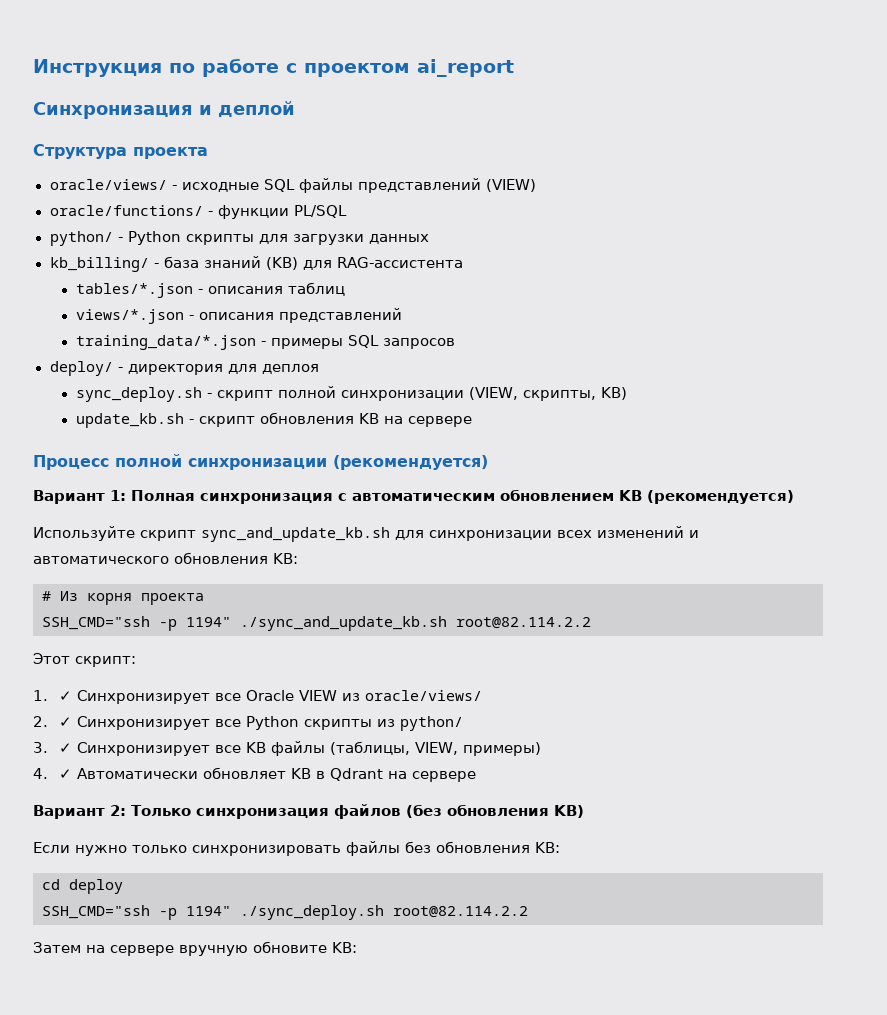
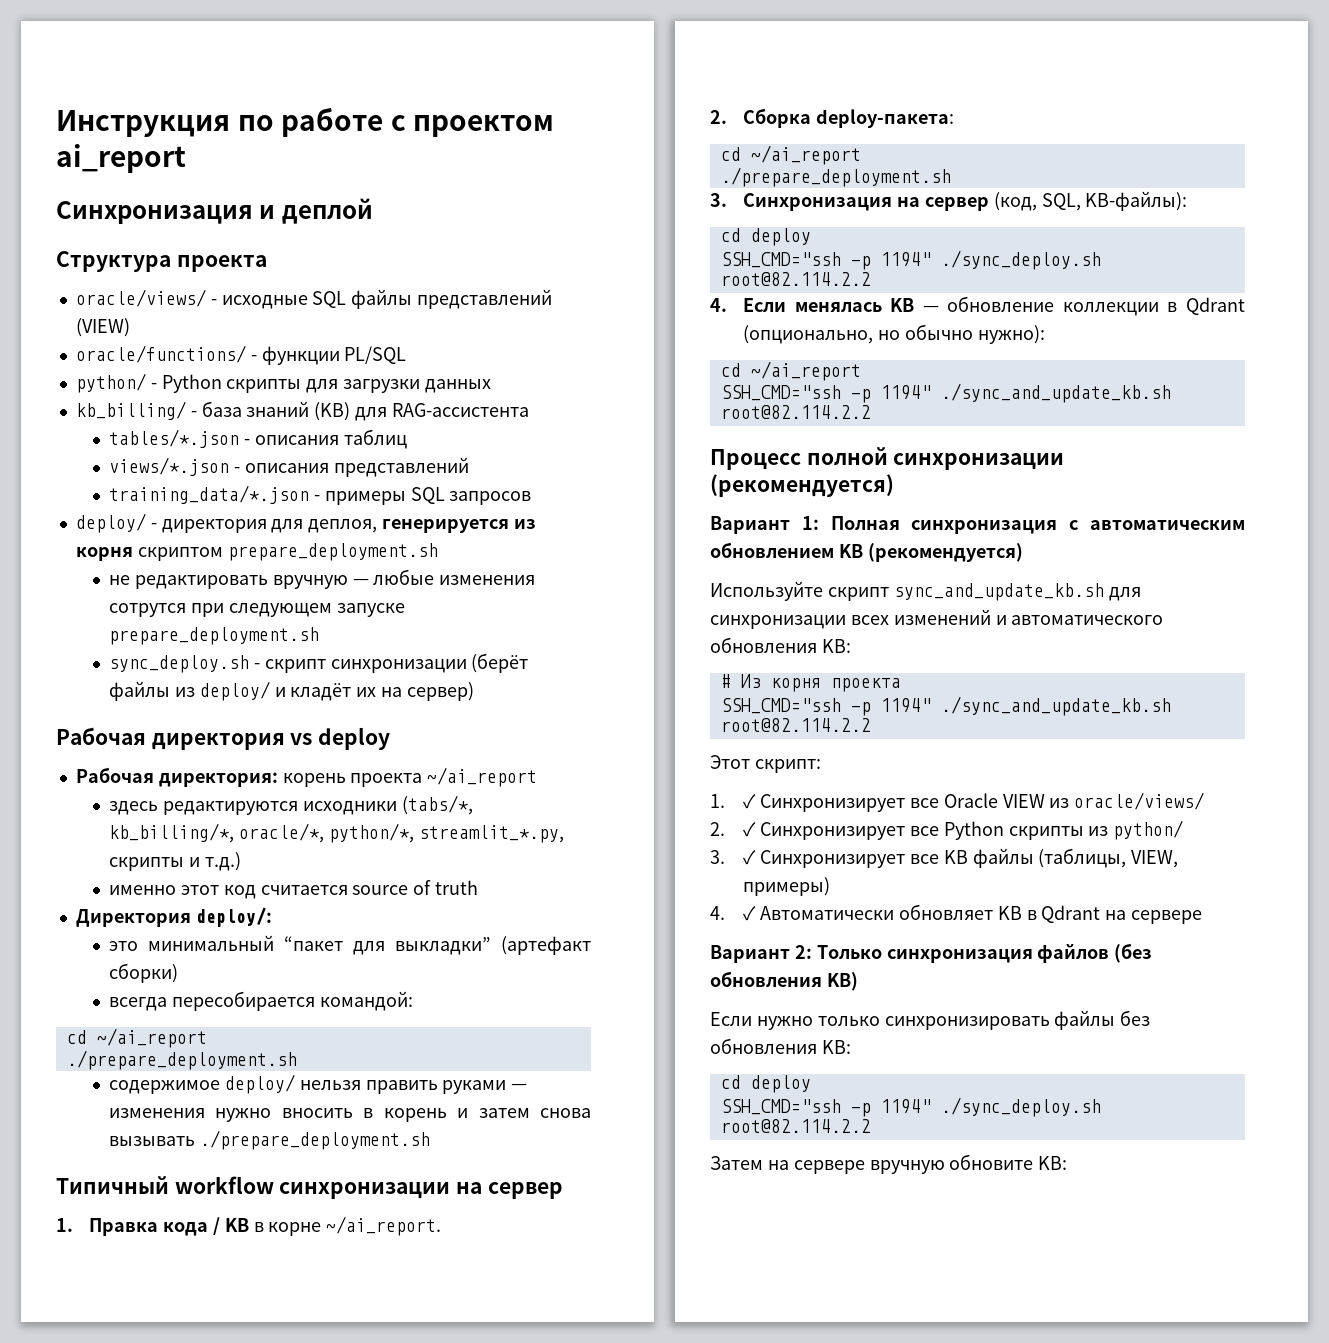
[261,364,319,374] [75,386,627,402] [75,412,472,428] деплоя // sync_deploy.sh - скрипт полной синхронизации (VIEW, скрипты, KB) // update_kb.sh - скрипт обновления KB на сервере -> [308,519,536,533] [75,543,438,561] [108,569,536,589] [108,603,405,617] [108,627,319,645] [108,653,529,673] [108,681,474,701] [56,727,391,750] [75,767,538,787] [108,795,473,815] [108,823,564,843] [108,852,241,871] [108,880,479,899] [75,907,272,927] [108,935,591,955] [108,963,178,983] [108,991,413,1011] [66,1028,207,1048] [66,1050,297,1070] [108,1074,528,1094] [108,1108,591,1122] [108,1130,430,1150] [56,1176,563,1199] [56,1216,442,1236] [710,108,955,128] [720,145,861,165] [720,167,951,187] [710,191,1188,211] [720,228,811,246] [720,250,1101,270] [720,272,871,286] [710,296,1245,316] [743,324,1045,344] [720,361,861,381] [720,383,1171,403] [720,405,871,419] деплоя, генерируется из корня скриптом prepare_deployment.sh // не редактировать вручную — любые изменения сотрутся при следующем запуске prepare_deployment.sh // sync_deploy.sh - скрипт синхронизации (берёт файлы из deploy/ и кладёт их на сервер) // Рабочая директория vs deploy // Рабочая директория: корень проекта ~/ai_report // здесь редактируются исходники (tabs/*, kb_billing/*, oracle/*, python/*, streamlit_*.py, скрипты и т.д.) // именно этот код считается source of truth // Директория deploy/: // это минимальный “пакет для выкладки” (артефакт сборки) // всегда пересобирается командой: // cd ~/ai_report // ./prepare_deployment.sh // содержимое deploy/ нельзя править руками — изменения нужно вносить в корень и затем снова вызывать ./prepare_deployment.sh // Типичный workflow синхронизации на сервер // 1. Правка кода / KB в корне ~/ai_report. // 2. Сборка deploy-пакета: // cd ~/ai_report // ./prepare_deployment.sh // 3. Синхронизация на сервер (код, SQL, KB-файлы): // cd deploy // SSH_CMD="ssh -p 1194" ./sync_deploy.sh root@82.114.2.2 // 4. Если менялась KB — обновление коллекции в Qdrant (опционально, но обычно нужно): // cd ~/ai_report // SSH_CMD="ssh -p 1194" ./sync_and_update_kb.sh root@82.114.2.2

